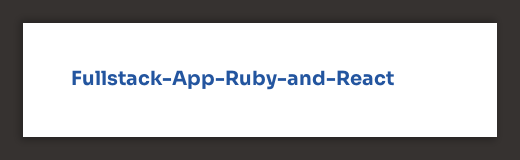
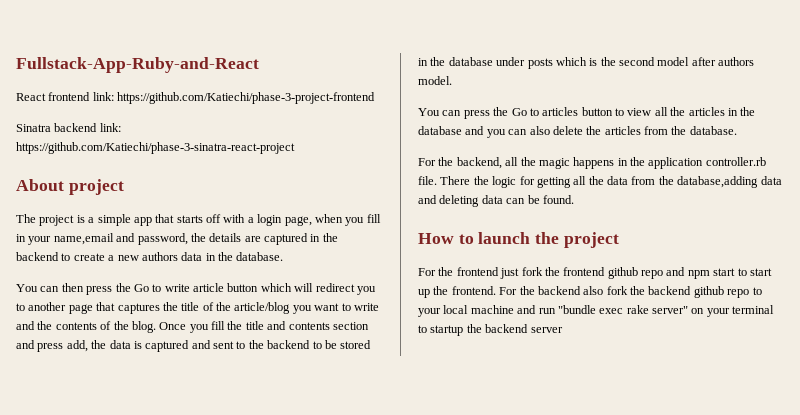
(394, 80) none -> [16,92,376,104] [16,123,121,132] [16,142,295,154] [16,179,124,195] [16,214,381,226] [16,233,338,245] [16,252,284,261] [16,283,376,295] [16,302,379,314] [16,321,369,333] [16,340,372,352] [418,57,755,69] [418,76,452,85] [418,107,756,119] [418,126,737,138] [418,157,766,169] [418,176,782,188] [418,195,574,207] [418,232,619,248] [418,267,772,279] [418,286,762,298] [418,305,775,317] [418,324,563,336] // React frontend link: https://github.com/Katiechi/phase-3-project-frontend // Sinatra backend link: https://github.com/Katiechi/phase-3-sinatra-react-project // About project // The project is a simple app that starts off with a login page, when you fill in your name,email and password, the details are captured in the backend to create a new authors data in the database. // You can then press the Go to write article button which will redirect you to another page that captures the title of the article/blog you want to write and the contents of the blog. Once you fill the title and contents section and press add, the data is captured and sent to the backend to be stored in the database under posts which is the second model after authors model. // You can press the Go to articles button to view all the articles in the database and you can also delete the articles from the database. // For the backend, all the magic happens in the application controller.rb file. There the logic for getting all the data from the database,adding data and deleting data can be found. // How to launch the project // For the frontend just fork the frontend github repo and npm start to start up the frontend. For the backend also fork the backend github repo to your local machine and run "bundle exec rake server" on your terminal to startup the backend server

